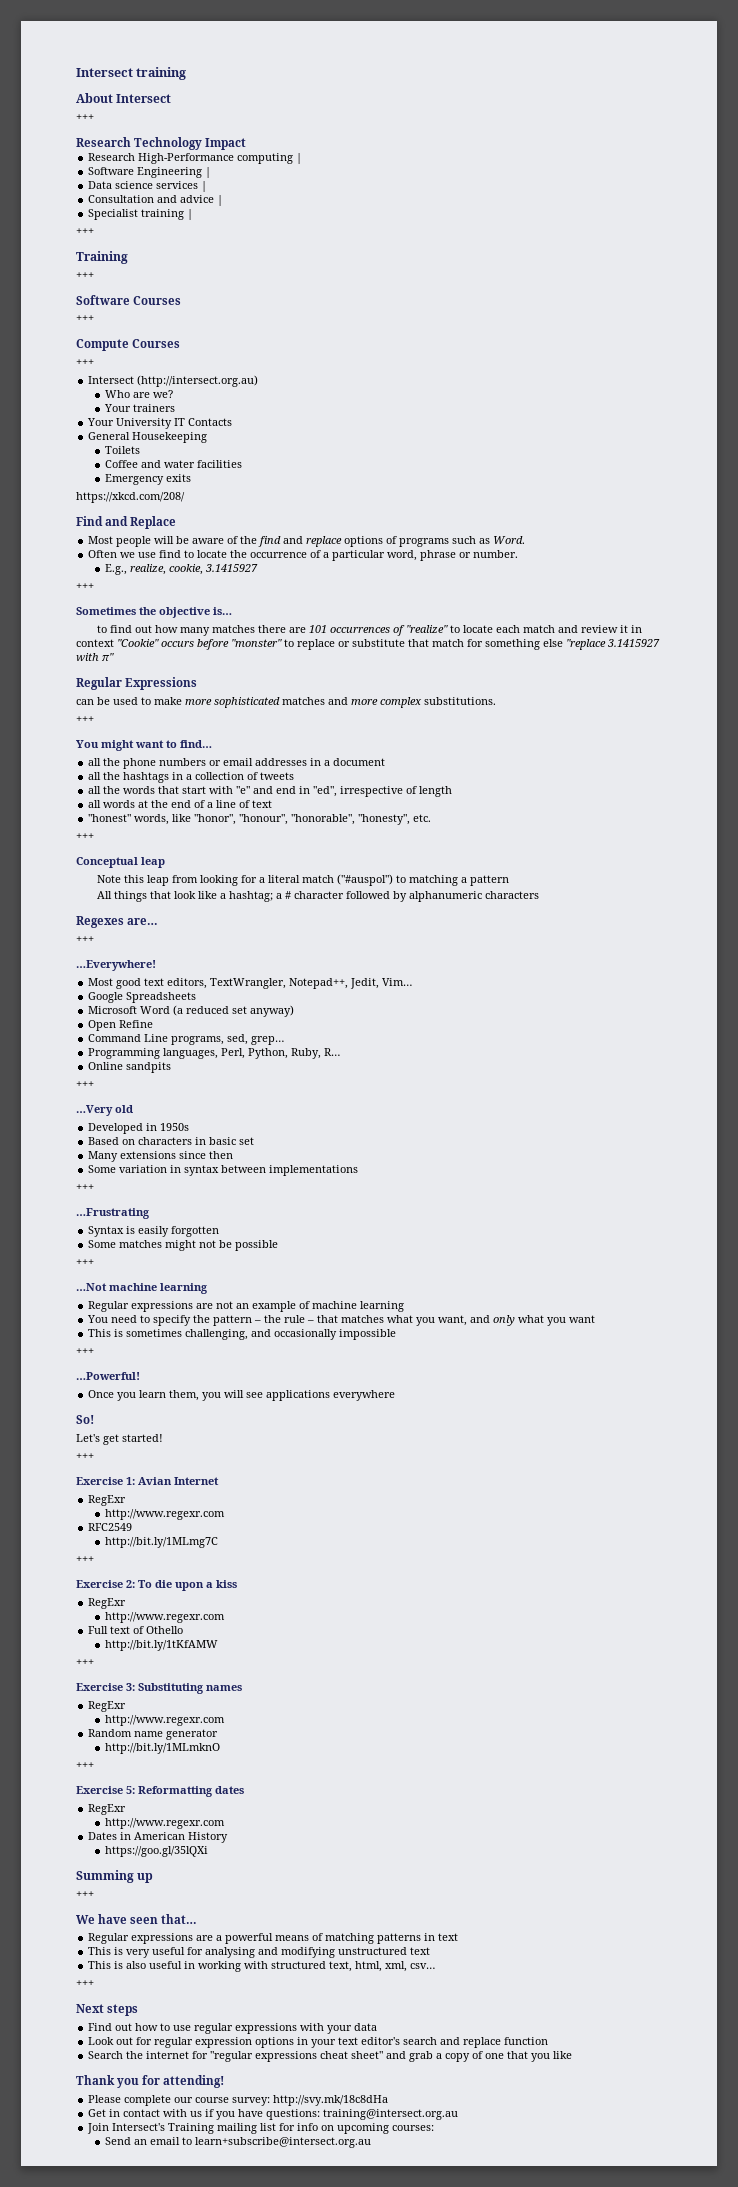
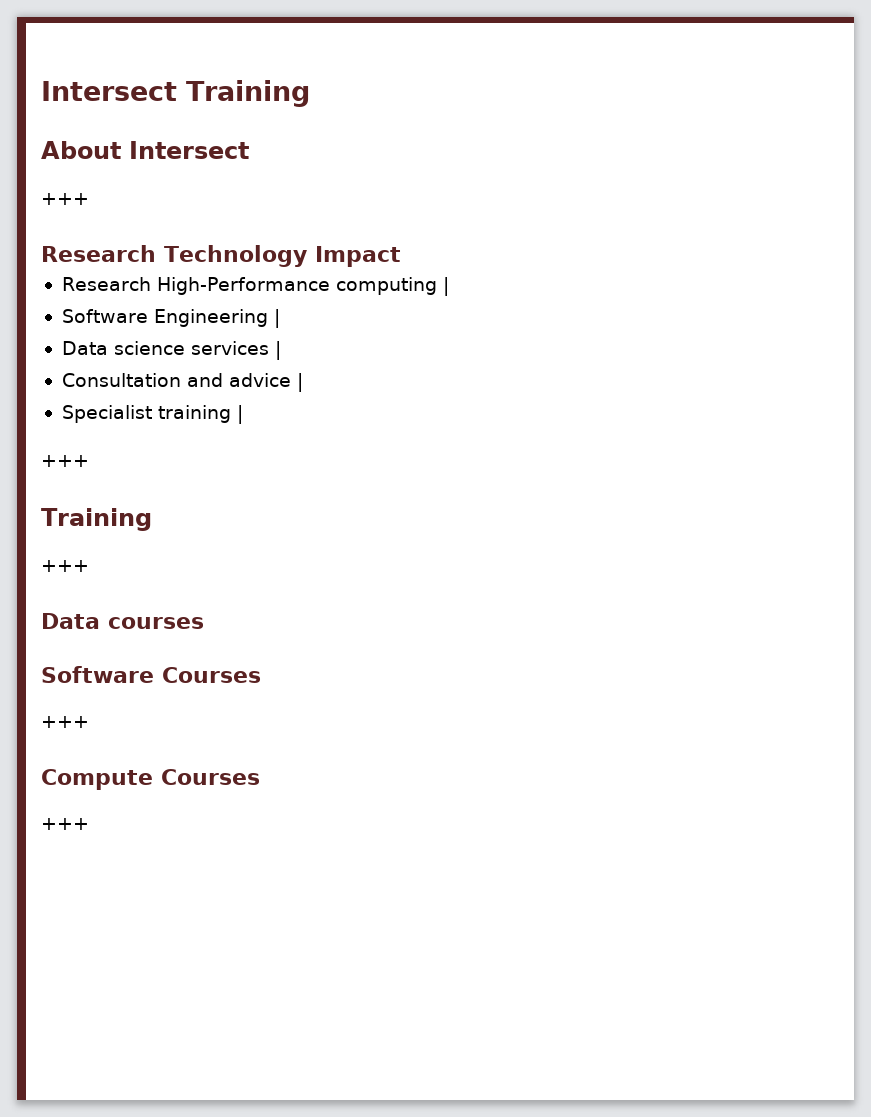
[76,67,187,80] Intersect training -> [41,80,310,107] Intersect Training
(94, 275) none -> [41,613,204,629] // Data courses
[88,375,259,387] [105,390,174,398] [104,404,176,412] [87,418,233,429] [88,432,208,443] [105,446,141,454] [105,460,243,468] [105,474,192,485] [76,492,185,503] [76,516,177,529] [88,536,526,547] [88,550,519,561] [105,564,259,575] [76,583,94,590] [76,607,232,618] [96,625,642,636] [76,639,660,650] [76,653,114,661] [76,677,198,690] [76,697,496,708] [76,716,94,723] [76,740,212,751] [88,758,386,769] [88,772,295,783] [88,786,453,797] [88,800,273,808] [88,814,432,825] [76,833,94,840] [76,857,165,868] [96,874,509,886] [96,891,539,902] [76,916,158,928] [76,936,94,943] [76,960,156,971] [88,978,413,989] [88,992,197,1003] [88,1005,295,1017] [88,1020,154,1031] [88,1034,285,1045] [88,1048,341,1059] [88,1062,172,1073] [76,1081,94,1088] [76,1105,133,1116] [88,1123,190,1134] [88,1137,255,1145] [88,1151,234,1162] [88,1165,359,1176] [76,1184,94,1191] [76,1208,150,1219] [88,1226,220,1237] [88,1240,279,1251] [76,1259,94,1266] [76,1283,208,1294] [88,1301,405,1312] [87,1315,596,1326] [88,1329,397,1340] [76,1348,94,1355] [76,1372,140,1380] [88,1390,396,1401] [76,1415,94,1424] [76,1434,163,1445] [76,1453,94,1460] [76,1477,219,1485] [88,1495,127,1506] [105,1509,226,1520] [88,1523,133,1531] [105,1537,219,1548] [76,1556,94,1563] [76,1580,237,1591] [88,1598,127,1609] [105,1612,226,1623] [88,1626,184,1634] [105,1640,219,1651] [76,1659,94,1666] [76,1683,242,1694] [88,1701,127,1712] [105,1715,226,1726] [88,1729,219,1740] [105,1743,221,1754] [76,1762,94,1769] [76,1786,244,1797] [88,1804,127,1815] [105,1818,226,1829] [88,1832,229,1843] [105,1846,209,1857] [76,1870,154,1883] [76,1891,94,1898] [76,1914,197,1924] [88,1933,459,1944] [88,1947,431,1958] [88,1961,436,1972] [76,1980,94,1987] [76,2004,139,2016] [88,2023,378,2034] [88,2037,549,2048] [88,2051,573,2062] [76,2075,225,2088] [88,2095,389,2106] [88,2109,459,2120] [87,2123,435,2134] [105,2137,372,2148] // Intersect (http://intersect.org.au) // Who are we? // Your trainers // Your University IT Contacts // General Housekeeping // Toilets // Coffee and water facilities // Emergency exits // https://xkcd.com/208/ // Find and Replace // Most people will be aware of the find and replace options of programs such as Word. // Often we use find to locate the occurrence of a particular word, phrase or number. // E.g., realize, cookie, 3.1415927 // +++ // Sometimes the objective is… // to find out how many matches there are 101 occurrences of "realize" to locate each match and review it in context "Cookie" occurs before "monster" to replace or substitute that match for something else "replace 3.1415927 with π" // Regular Expressions // can be used to make more sophisticated matches and more complex substitutions. // +++ // You might want to find… // all the phone numbers or email addresses in a document // all the hashtags in a collection of tweets // all the words that start with "e" and end in "ed", irrespective of length // all words at the end of a line of text // "honest" words, like "honor", "honour", "honorable", "honesty", etc. // +++ // Conceptual leap // Note this leap from looking for a literal match ("#auspol") to matching a pattern // All things that look like a hashtag; a # character followed by alphanumeric characters // Regexes are… // +++ // …Everywhere! // Most good text editors, TextWrangler, Notepad++, Jedit, Vim… // Google Spreadsheets // Microsoft Word (a reduced set anyway) // Open Refine // Command Line programs, sed, grep… // Programming languages, Perl, Python, Ruby, R… // Online sandpits // +++ // …Very old // Developed in 1950s // Based on characters in basic set // Many extensions since then // Some variation in syntax between implementations // +++ // …Frustrating // Syntax is easily forgotten // Some matches might not be possible // +++ // …Not machine learning // Regular expressions are not an example of machine learning // You need to specify the pattern – the rule – that matches what you want, and only what you want // This is sometimes challenging, and occasionally impossible // +++ // …Powerful! // Once you learn them, you will see applications everywhere // So! // Let's get started! // +++ // Exercise 1: Avian Internet // RegExr // http://www.regexr.com // RFC2549 // http://bit.ly/1MLmg7C // +++ // Exercise 2: To die upon a kiss // RegExr // http://www.regexr.com // Full text of Othello // http://bit.ly/1tKfAMW // +++ // Exercise 3: Substituting names // RegExr // http://www.regexr.com // Random name generator // http://bit.ly/1MLmknO // +++ // Exercise 5: Reformatting dates // RegExr // http://www.regexr.com // Dates in American History // https://goo.gl/35lQXi // Summing up // +++ // We have seen that… // Regular expressions are a powerful means of matching patterns in text // This is very useful for analysing and modifying unstructured text // This is also useful in working with structured text, html, xml, csv… // +++ // Next steps // Find out how to use regular expressions with your data // Look out for regular expression options in your text editor's search and replace function // Search the internet for "regular expressions cheat sheet" and grab a copy of one that you like // Thank you for attending! // Please complete our course survey: http://svy.mk/18c8dHa // Get in contact with us if you have questions: training@intersect.org.au // Join Intersect's Training mailing list for info on upcoming courses: // Send an email to learn+subscribe@intersect.org.au -> (89, 824) none

